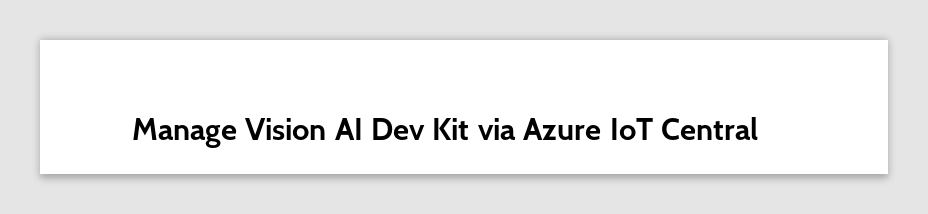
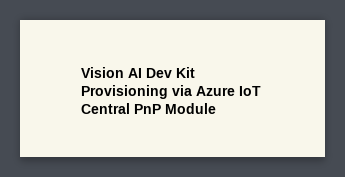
[132,118,237,148] Manage -> (81, 72) none
(470, 129) none -> [81,85,168,99] Provisioning
(758, 128) none -> [134,103,216,114] PnP Module

